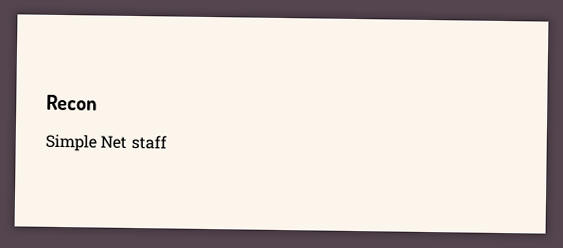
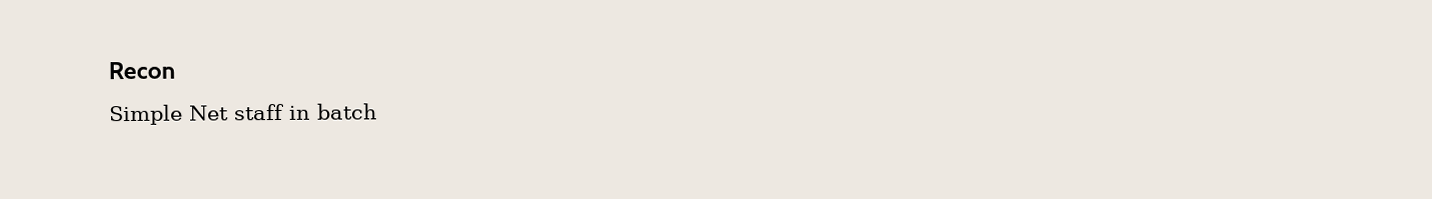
(167, 142) none -> [289,103,378,120] in batch

